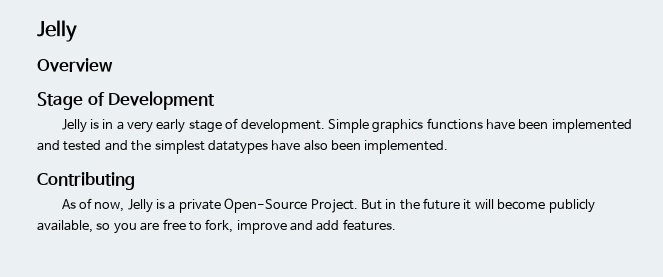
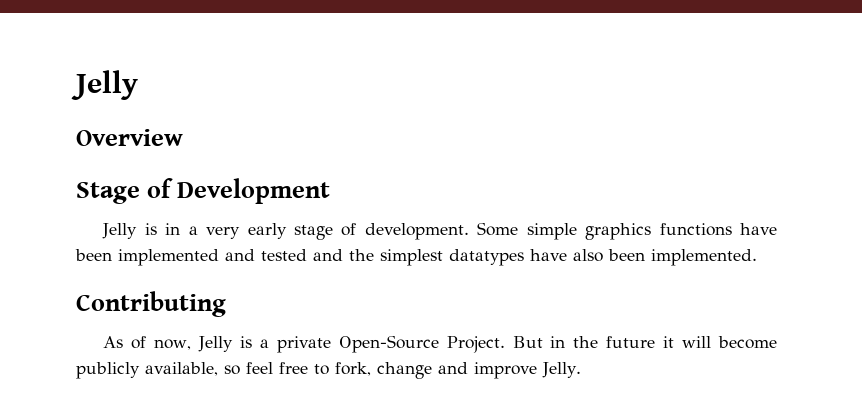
[327,119,369,133] Simple -> [477,222,577,240] Some simple
[113,222,160,234] you are -> [246,362,273,374] feel
[236,219,396,234] improve and add features. -> [377,362,581,379] change and improve Jelly.

